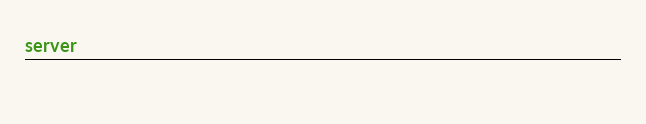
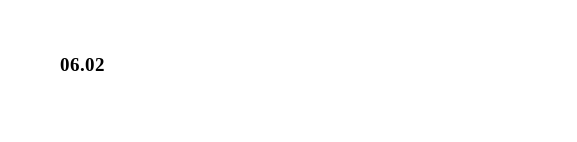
[25,42,77,52] server -> [60,58,105,71] 06.02

